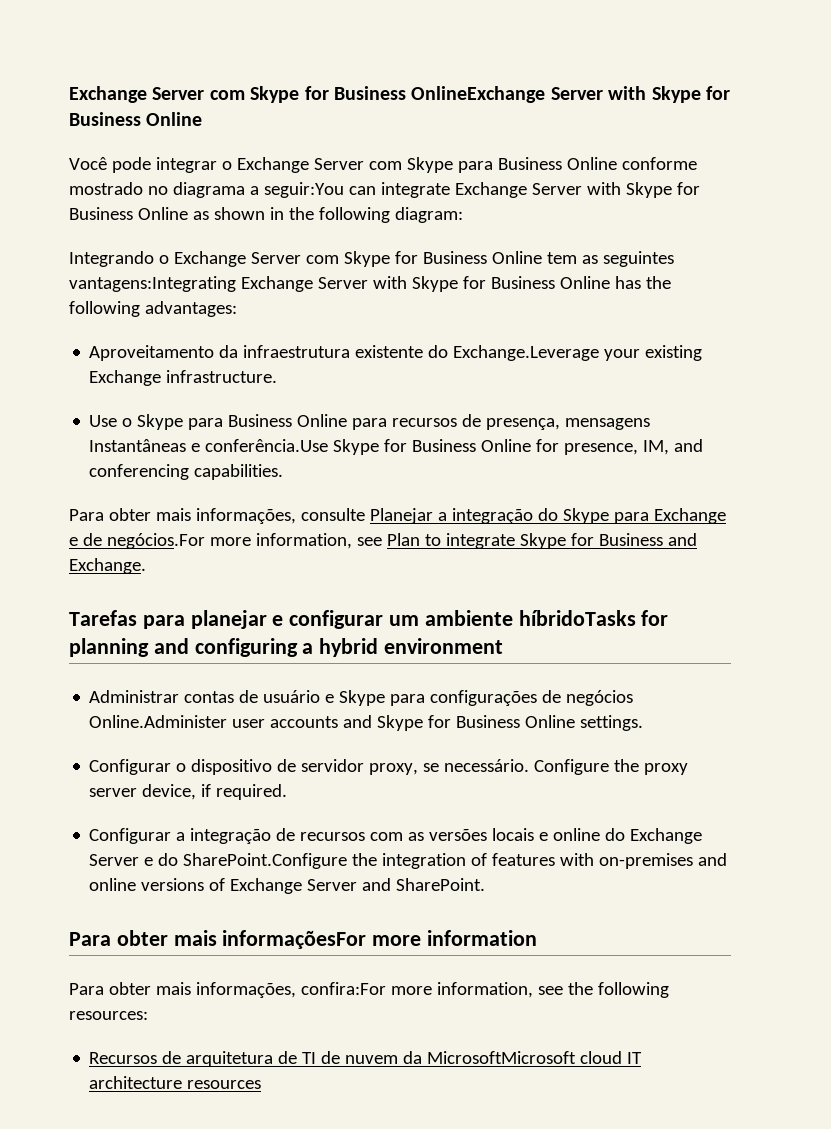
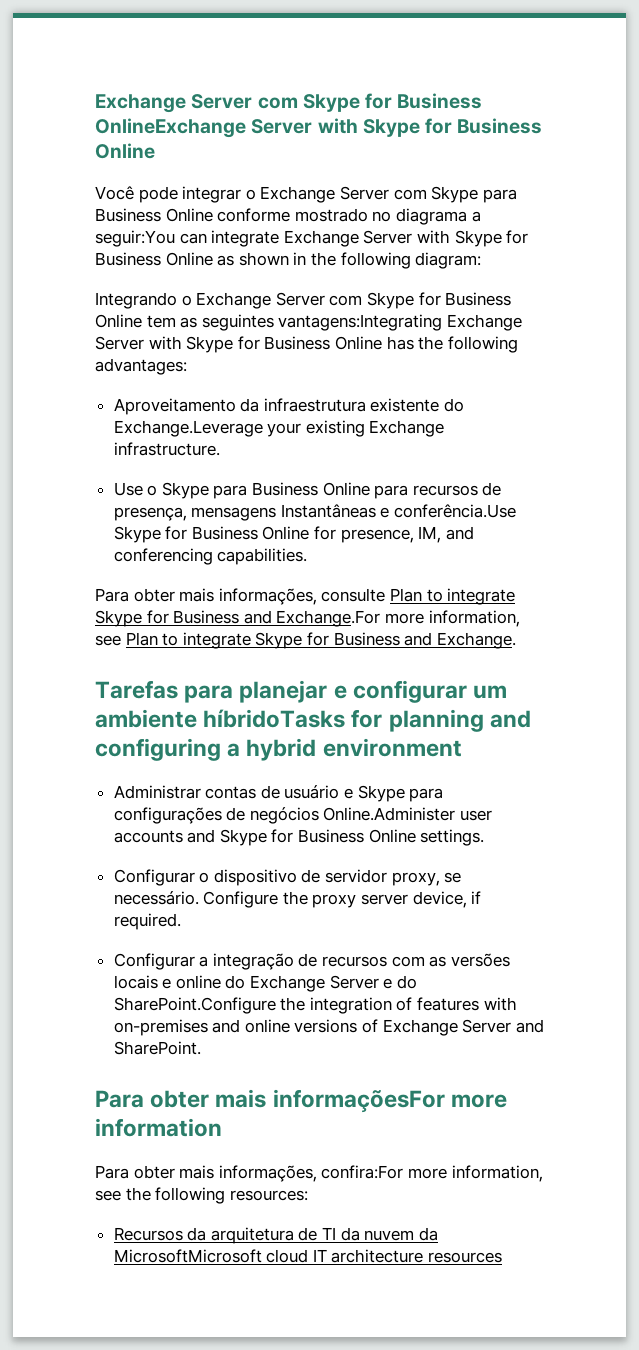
[369,508,726,524] [69,533,205,549] Planejar a integração do Skype para Exchange e de negócios.For -> [389,588,516,605] [95,610,381,627] Plan to integrate Skype for Business and Exchange.For
[162,1051,182,1064] de -> [187,1227,207,1241] da
[321,1051,341,1064] de -> [340,1227,360,1241] da

